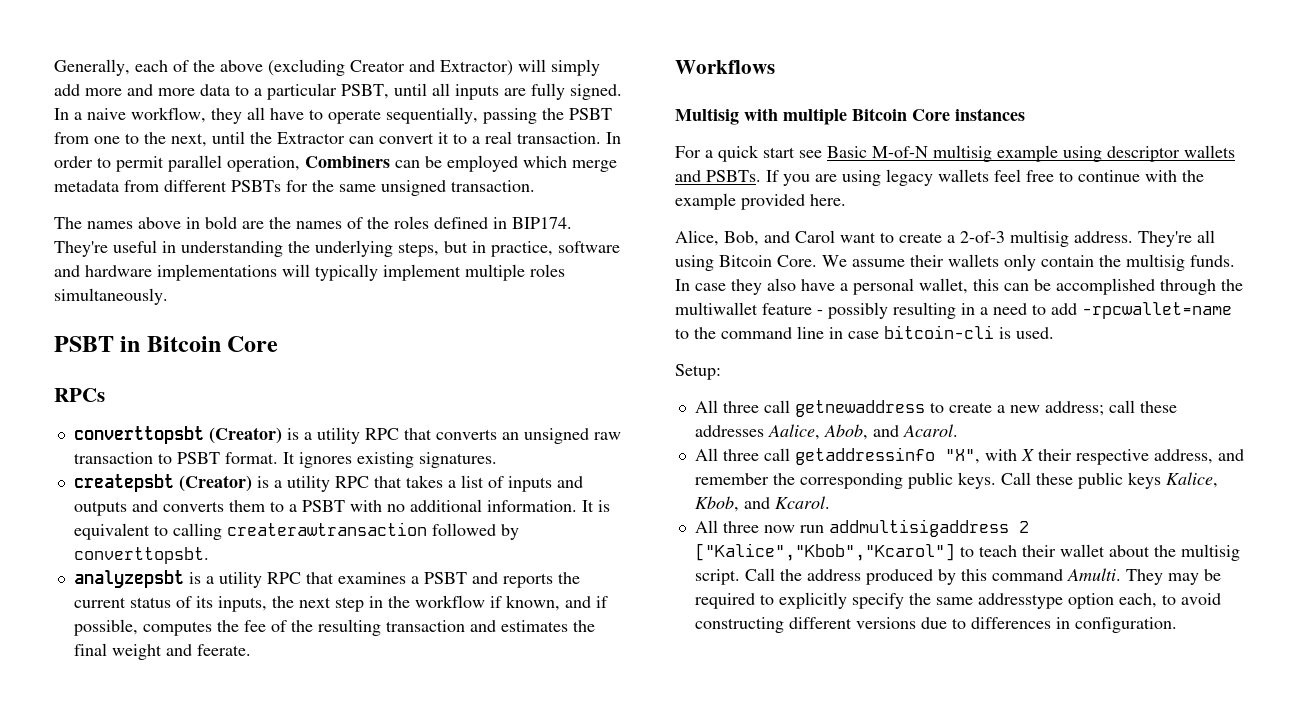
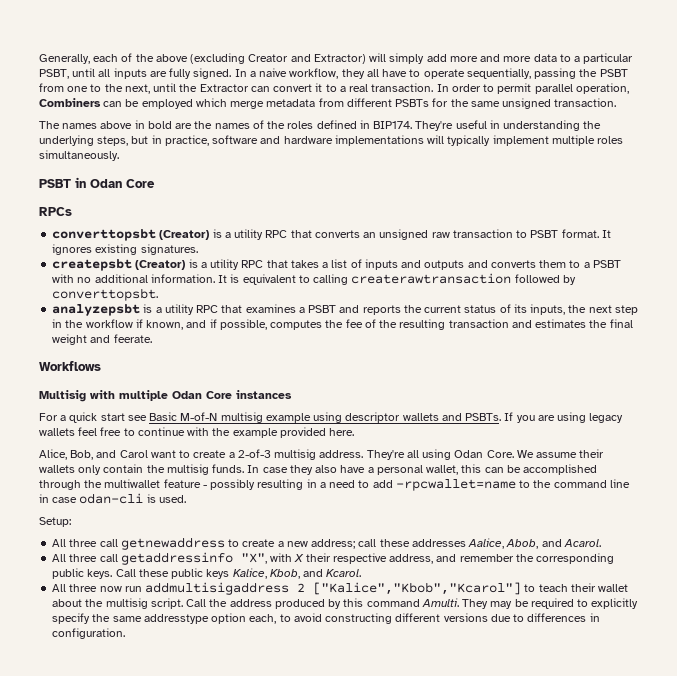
[146,336,221,352] Bitcoin -> [90,179,122,188] Odan
[852,108,907,121] Bitcoin -> [172,391,202,399] Odan
[719,255,772,267] Bitcoin -> [454,450,484,458] Odan
[884,325,994,339] bitcoin-cli -> [79,493,144,504] odan-cli

